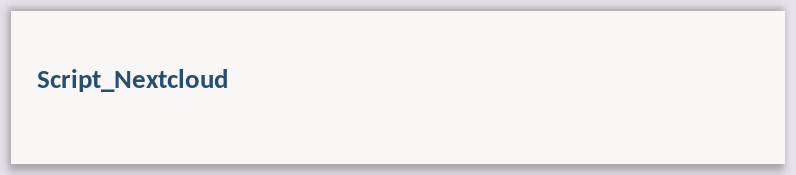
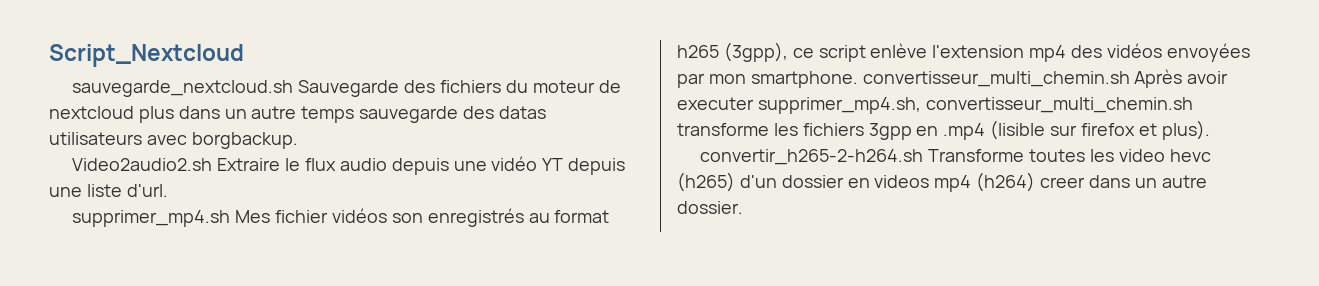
(228, 80) none -> [72,80,621,97] [49,106,546,123] [49,132,298,149] [72,156,626,175] [49,184,168,197] [72,208,610,227] [677,42,1250,62] [677,69,1229,88] [677,97,1193,114] [677,120,1210,140] [700,149,1211,165] [677,172,1207,192] [677,201,743,214] // sauvegarde_nextcloud.sh Sauvegarde des fichiers du moteur de nextcloud plus dans un autre temps sauvegarde des datas utilisateurs avec borgbackup. // Video2audio2.sh Extraire le flux audio depuis une vidéo YT depuis une liste d'url. // supprimer_mp4.sh Mes fichier vidéos son enregistrés au format h265 (3gpp), ce script enlève l'extension mp4 des vidéos envoyées par mon smartphone. convertisseur_multi_chemin.sh Après avoir executer supprimer_mp4.sh, convertisseur_multi_chemin.sh transforme les fichiers 3gpp en .mp4 (lisible sur firefox et plus). // convertir_h265-2-h264.sh Transforme toutes les video hevc (h265) d'un dossier en videos mp4 (h264) creer dans un autre dossier.

